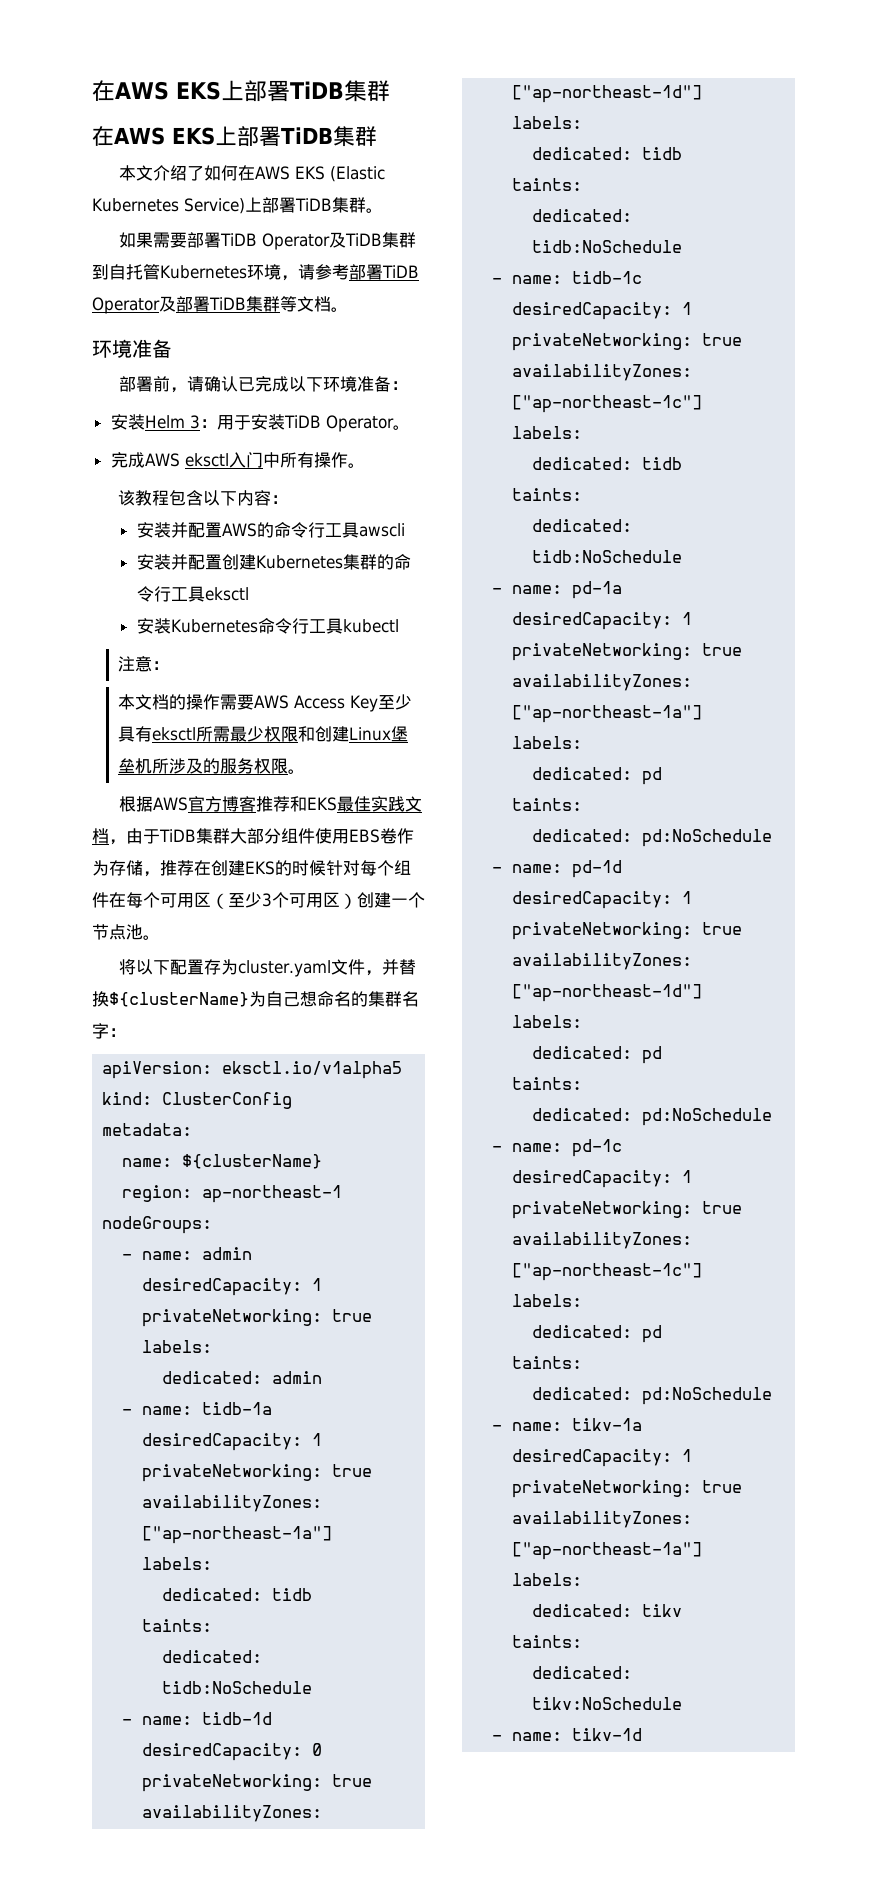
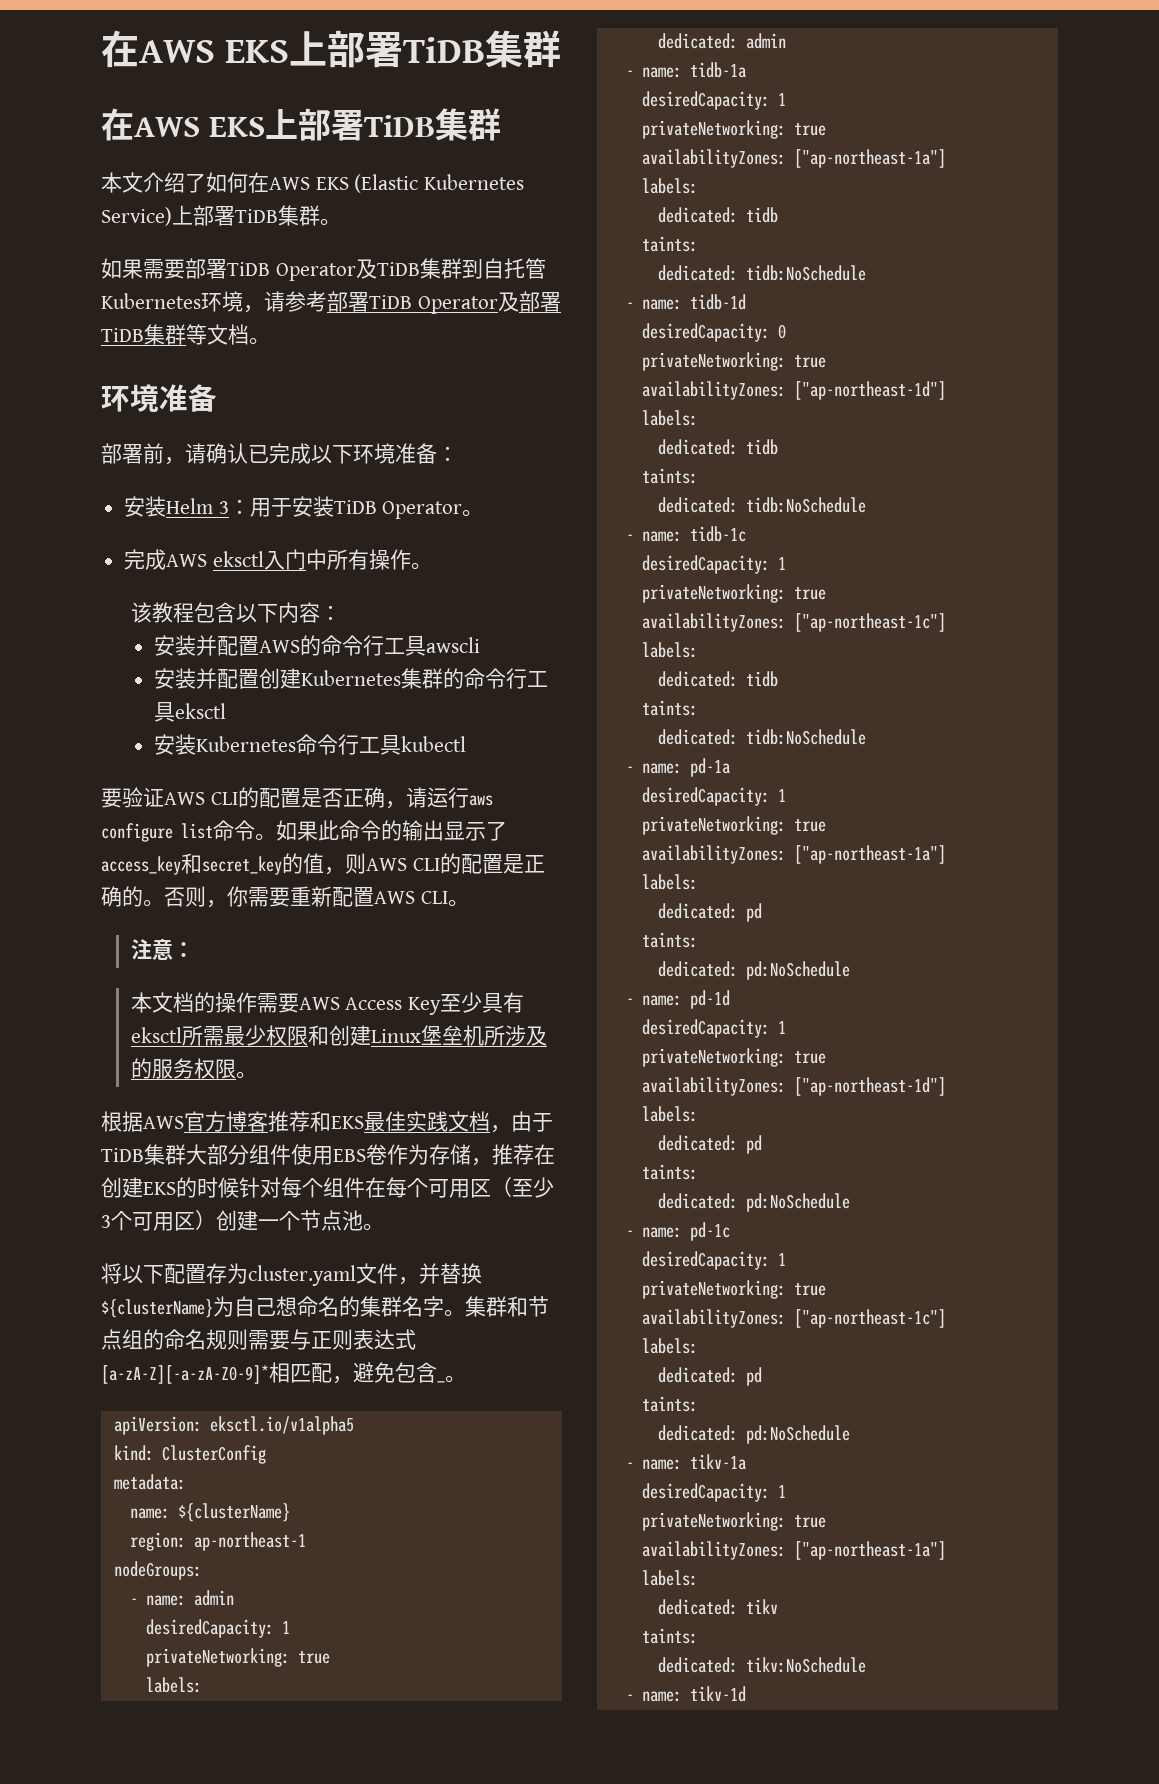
(399, 626) none -> [101,787,493,809] [101,820,507,842] [101,853,545,875] [101,886,469,908] // 要验证AWS CLI的配置是否正确，请运行aws configure list命令。如果此命令的输出显示了access_key和secret_key的值，则AWS CLI的配置是正确的。否则，你需要重新配置AWS CLI。
[109,1028,126,1037] ： -> [444,1296,549,1317] [101,1329,416,1350] [101,1362,466,1384] 。集群和节点组的命名规则需要与正则表达式[a-zA-Z][-a-zA-Z0-9]*相匹配，避免包含_。

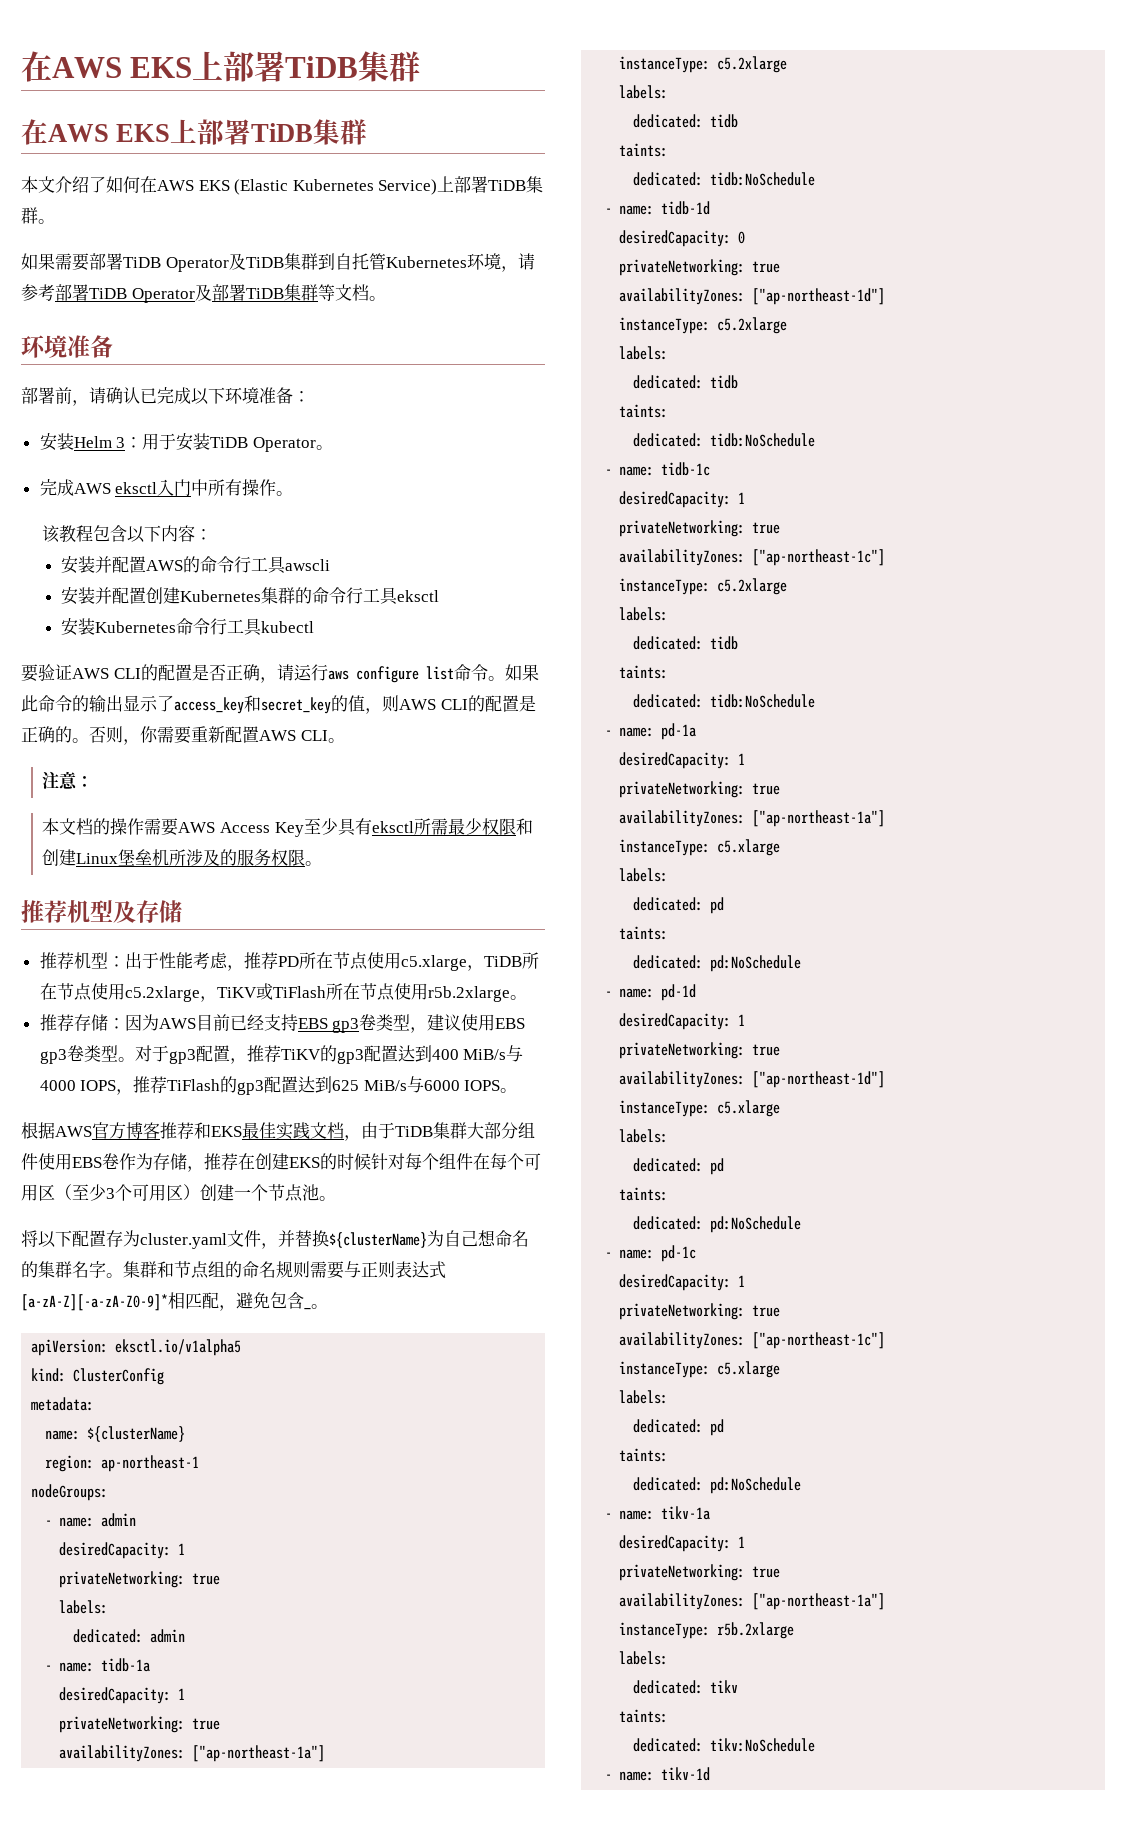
(257, 1075) none -> [21,900,182,923] [39,952,539,971] [39,983,527,1002] [39,1014,526,1033] [39,1045,524,1064] [39,1076,518,1095] // 推荐机型及存储 // 推荐机型：出于性能考虑，推荐PD所在节点使用c5.xlarge，TiDB所在节点使用c5.2xlarge，TiKV或TiFlash所在节点使用r5b.2xlarge。 // 推荐存储：因为AWS目前已经支持EBS gp3卷类型，建议使用EBS gp3卷类型。对于gp3配置，推荐TiKV的gp3配置达到400 MiB/s与4000 IOPS，推荐TiFlash的gp3配置达到625 MiB/s与6000 IOPS。
(946, 158) none -> [619,56,788,73] // instanceType: c5.2xlarge
(946, 390) none -> [619,317,788,334] // instanceType: c5.2xlarge
(946, 622) none -> [619,578,788,595] // instanceType: c5.2xlarge
(946, 854) none -> [619,839,781,856] // instanceType: c5.xlarge
(946, 1086) none -> [619,1100,781,1117] // instanceType: c5.xlarge
(946, 1318) none -> [619,1361,781,1378] // instanceType: c5.xlarge
(946, 1550) none -> [619,1622,795,1639] // instanceType: r5b.2xlarge

